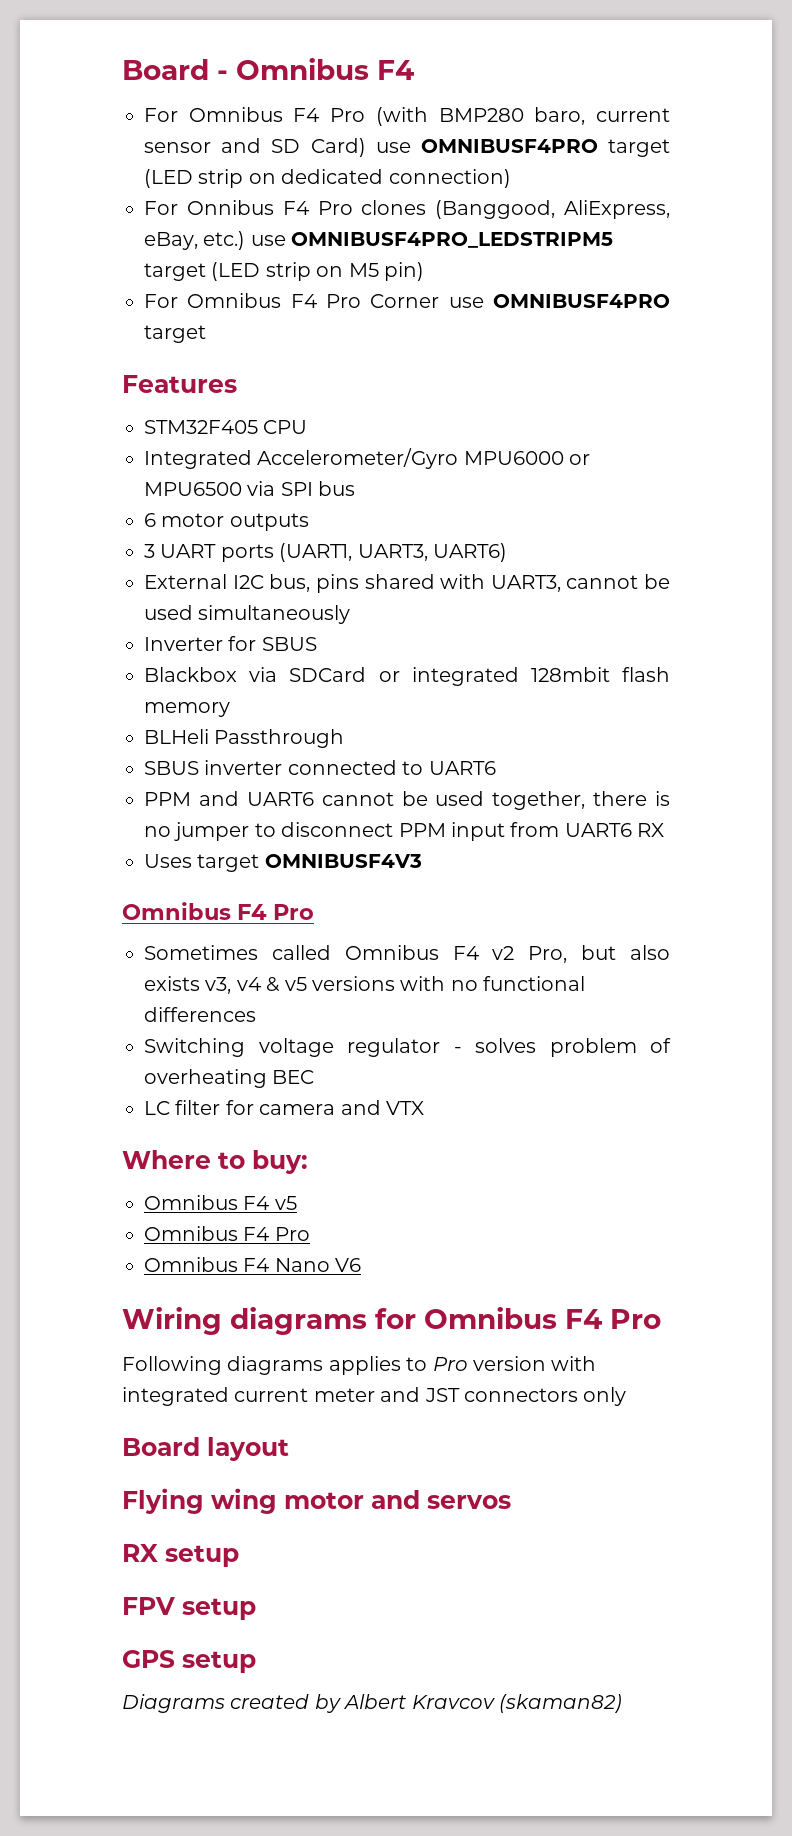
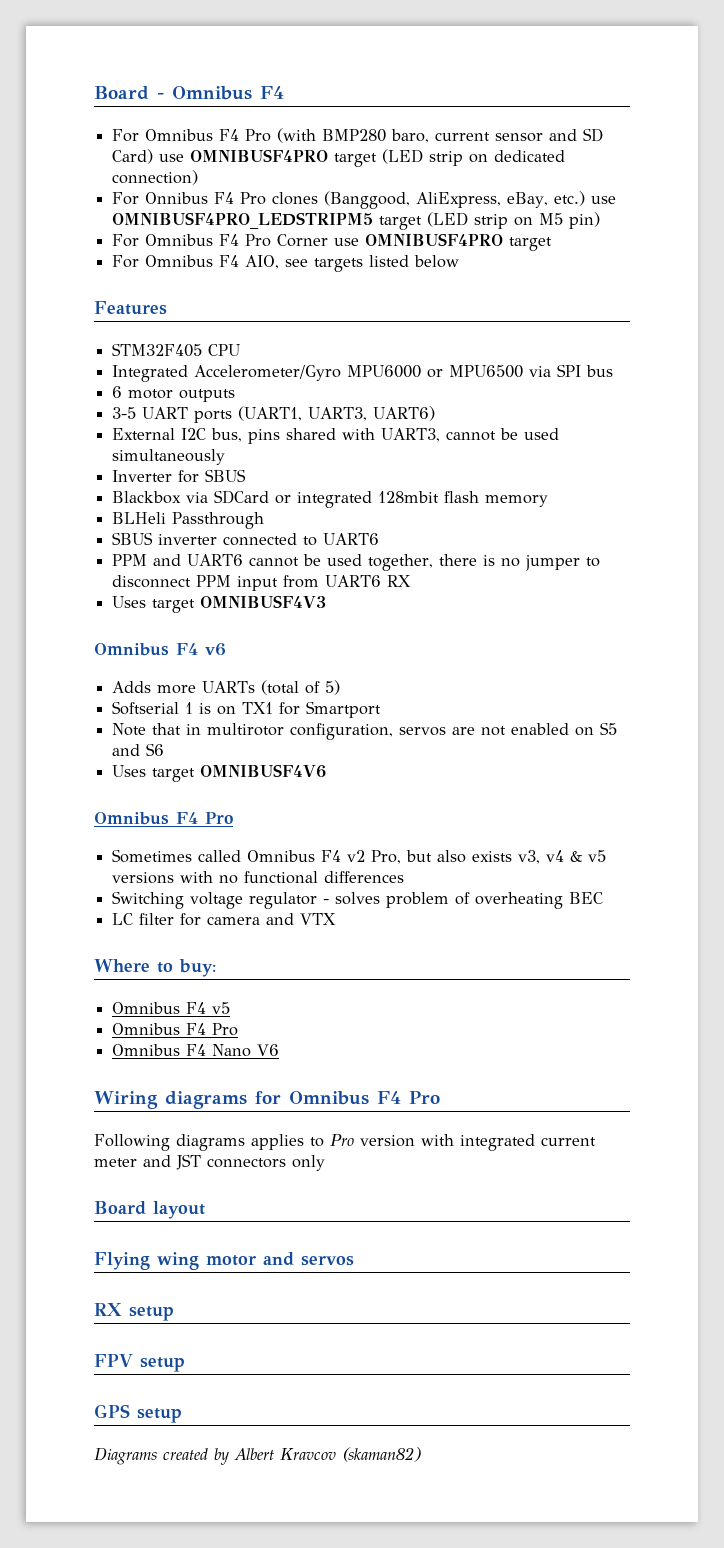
(206, 334) none -> [112,255,460,272] // For Omnibus F4 AIO, see targets listed below
[144,544,155,558] 3 -> [112,407,137,419] 3-5
(422, 861) none -> [94,643,226,656] [112,680,341,695] [112,701,382,718] [112,722,618,740] [112,743,165,756] [112,764,327,782] // Omnibus F4 v6 // Adds more UARTs (total of 5) // Softserial 1 is on TX1 for Smartport // Note that in multirotor configuration, servos are not enabled on S5 and S6 // Uses target OMNIBUSF4V6

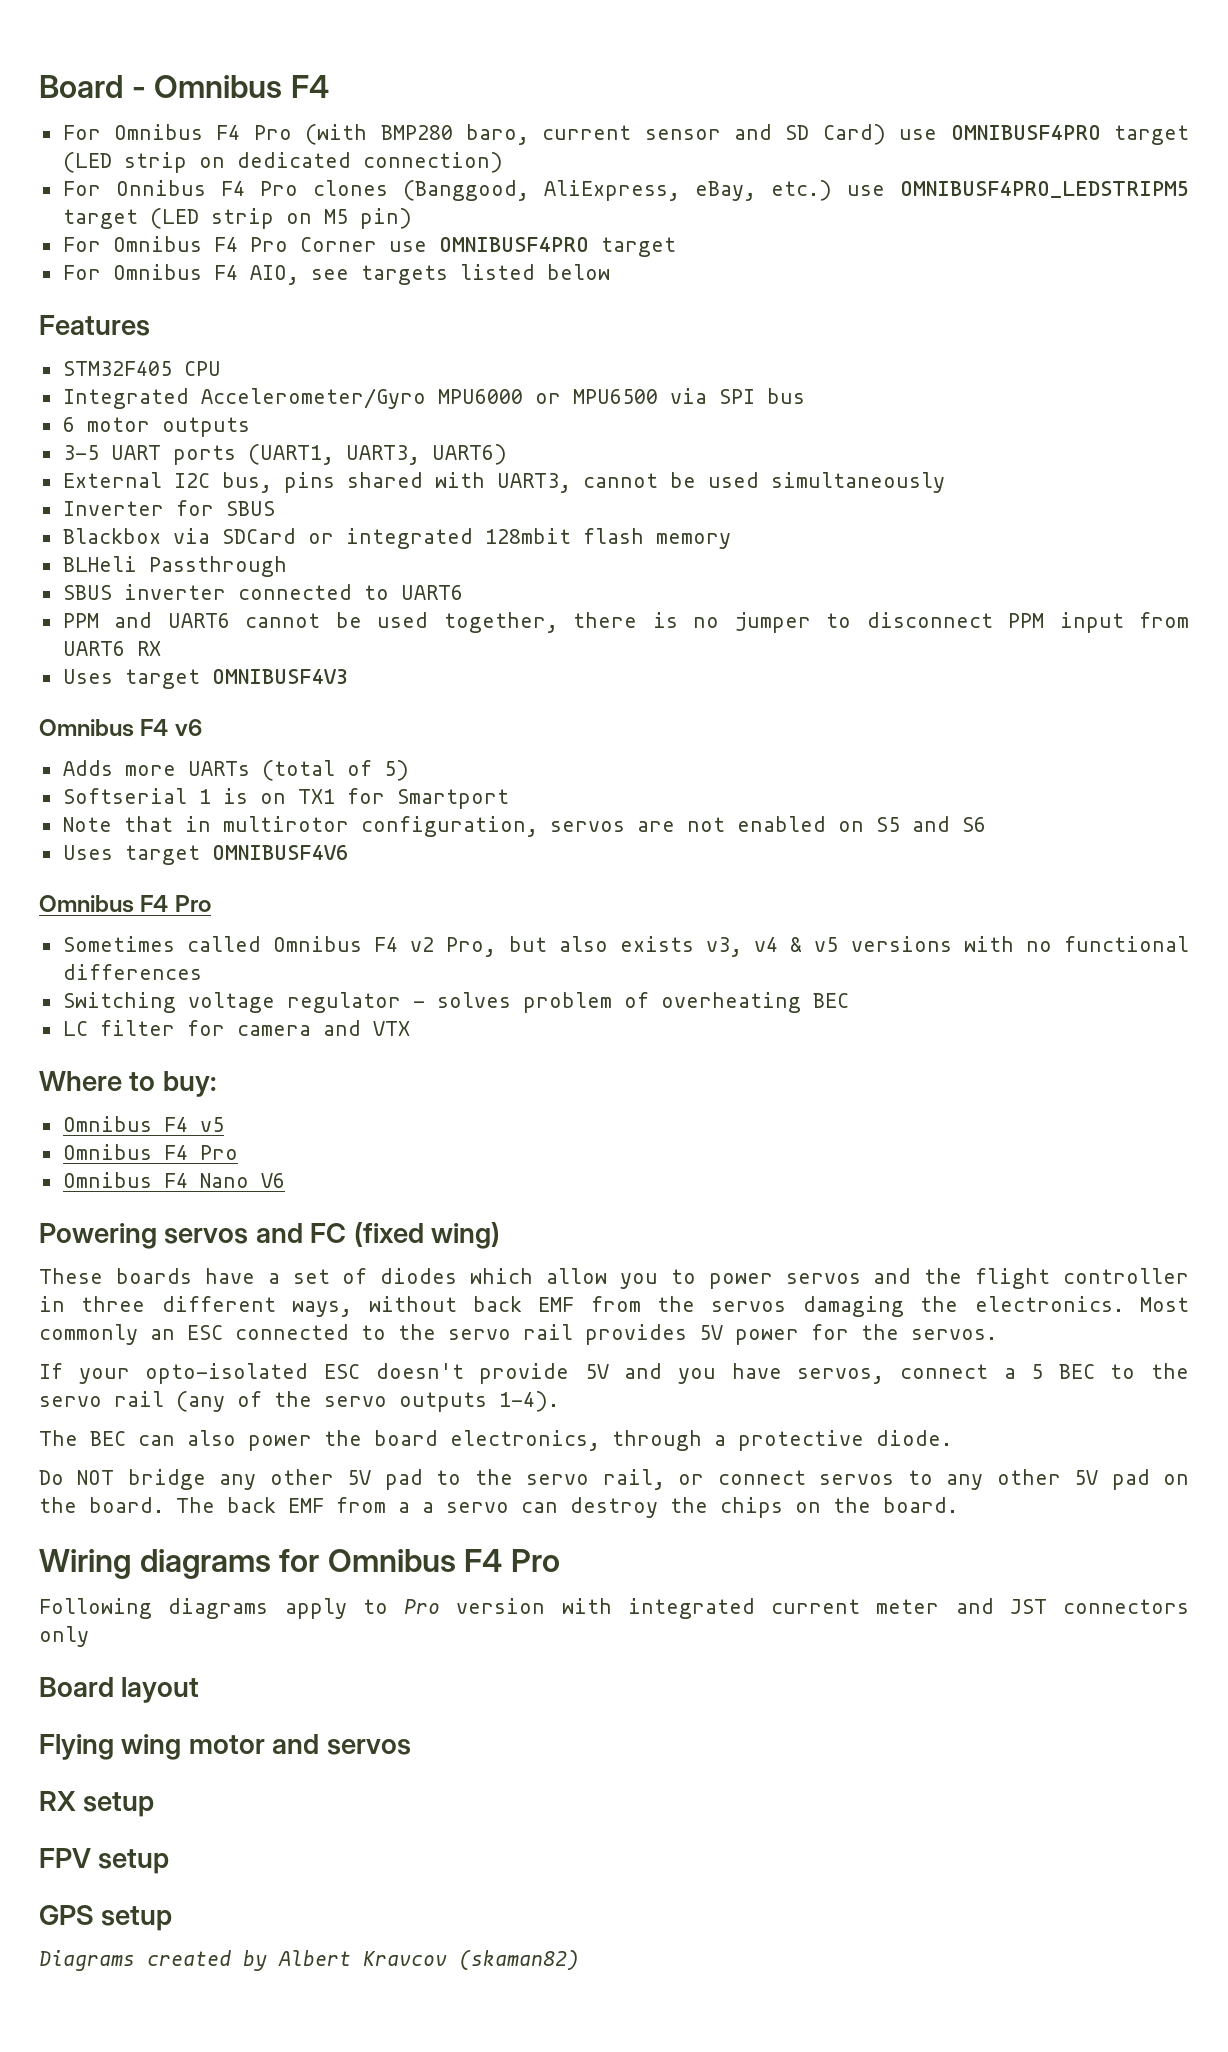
(280, 1050) none -> [39,1222,501,1249] [39,1268,1189,1289] [39,1296,1189,1317] [39,1324,997,1345] [39,1363,1189,1384] [39,1391,559,1412] [39,1430,952,1451] [39,1469,1189,1490] [39,1497,958,1518] // Powering servos and FC (fixed wing) // These boards have a set of diodes which allow you to power servos and the flight controller in three different ways, without back EMF from the servos damaging the electronics. Most commonly an ESC connected to the servo rail provides 5V power for the servos. // If your opto-isolated ESC doesn't provide 5V and you have servos, connect a 5 BEC to the servo rail (any of the servo outputs 1-4). // The BEC can also power the board electronics, through a protective diode. // Do NOT bridge any other 5V pad to the servo rail, or connect servos to any other 5V pad on the board. The back EMF from a a servo can destroy the chips on the board.
[251,1134,304,1150] applies -> [284,1598,347,1619] apply

